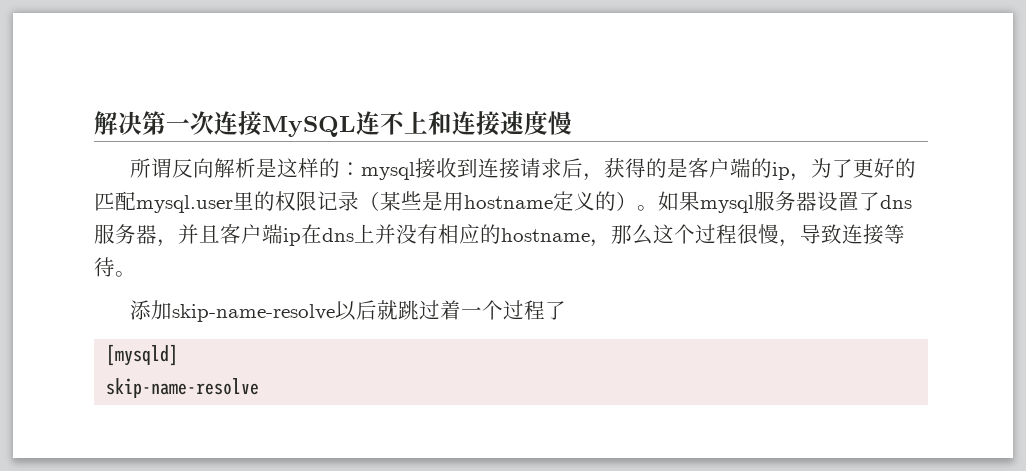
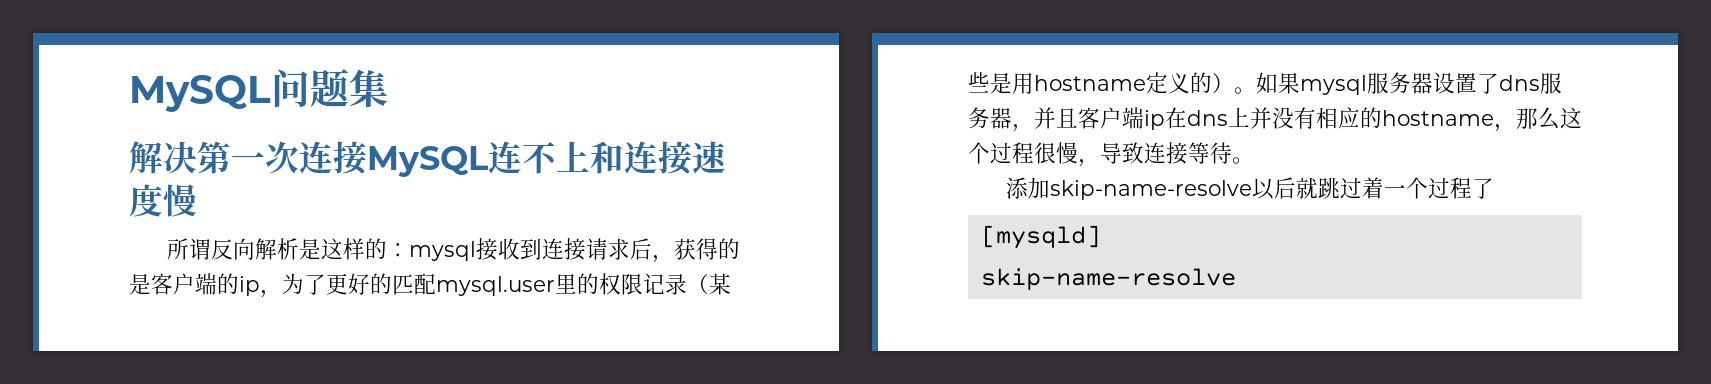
(94, 123) none -> [129,69,388,112] MySQL问题集 //

